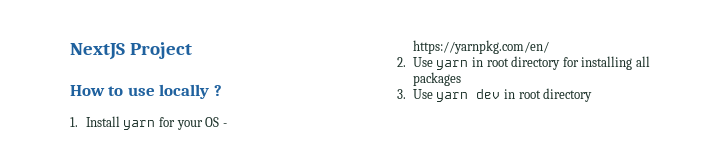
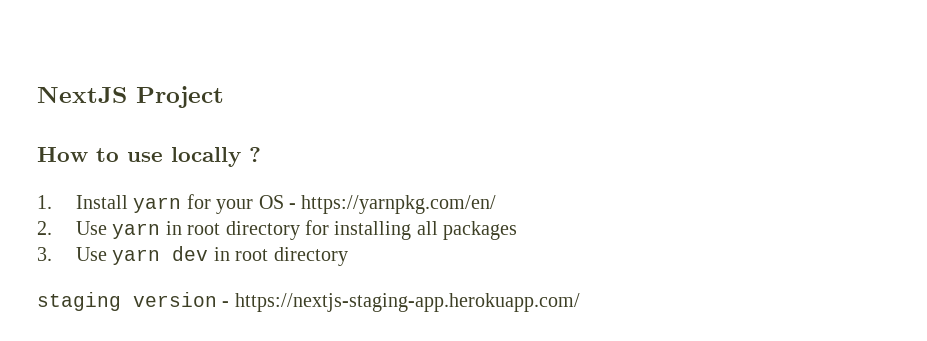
(593, 95) none -> [37,292,580,312] // staging version - https://nextjs-staging-app.herokuapp.com/

